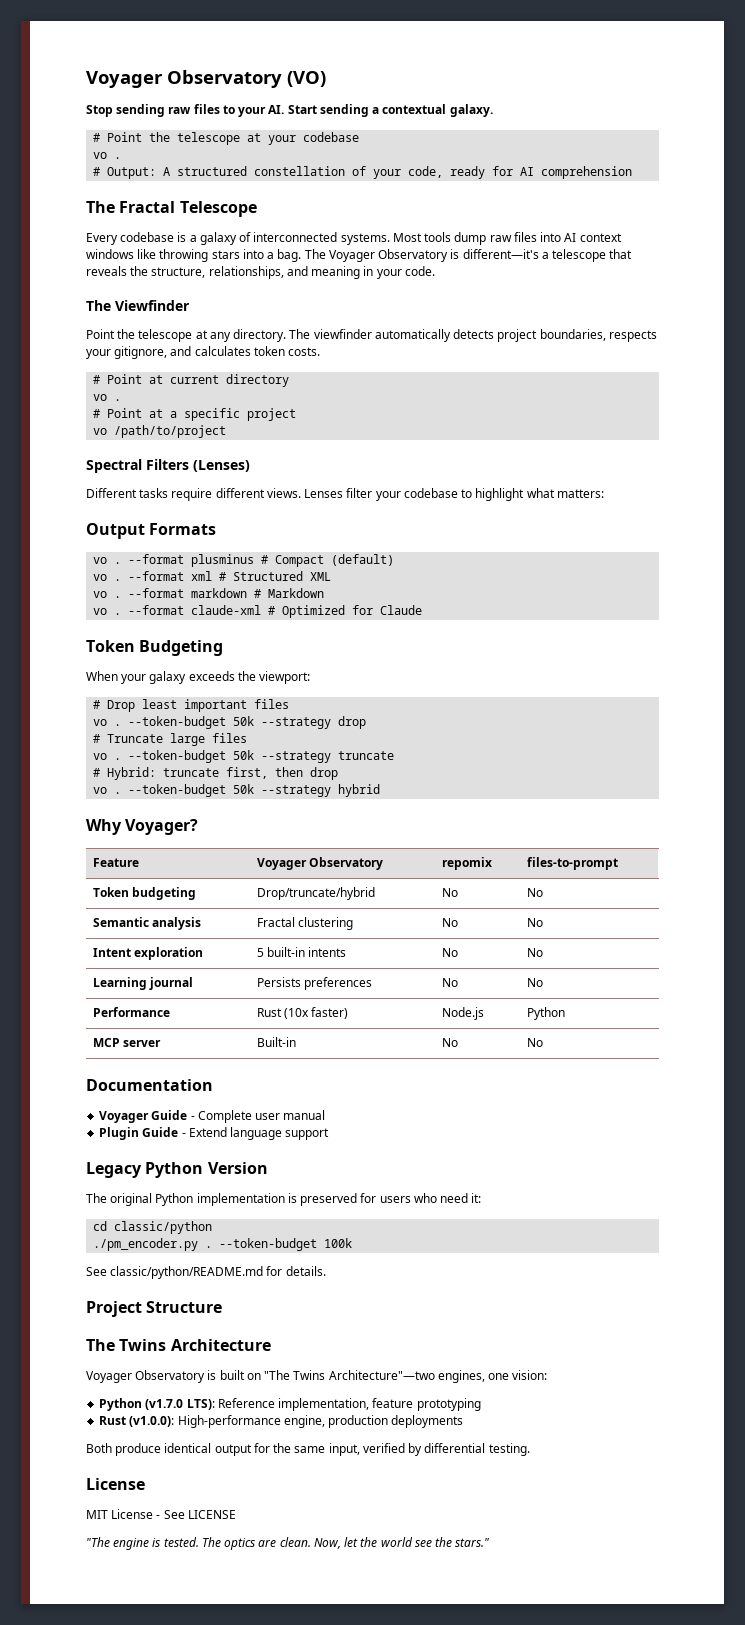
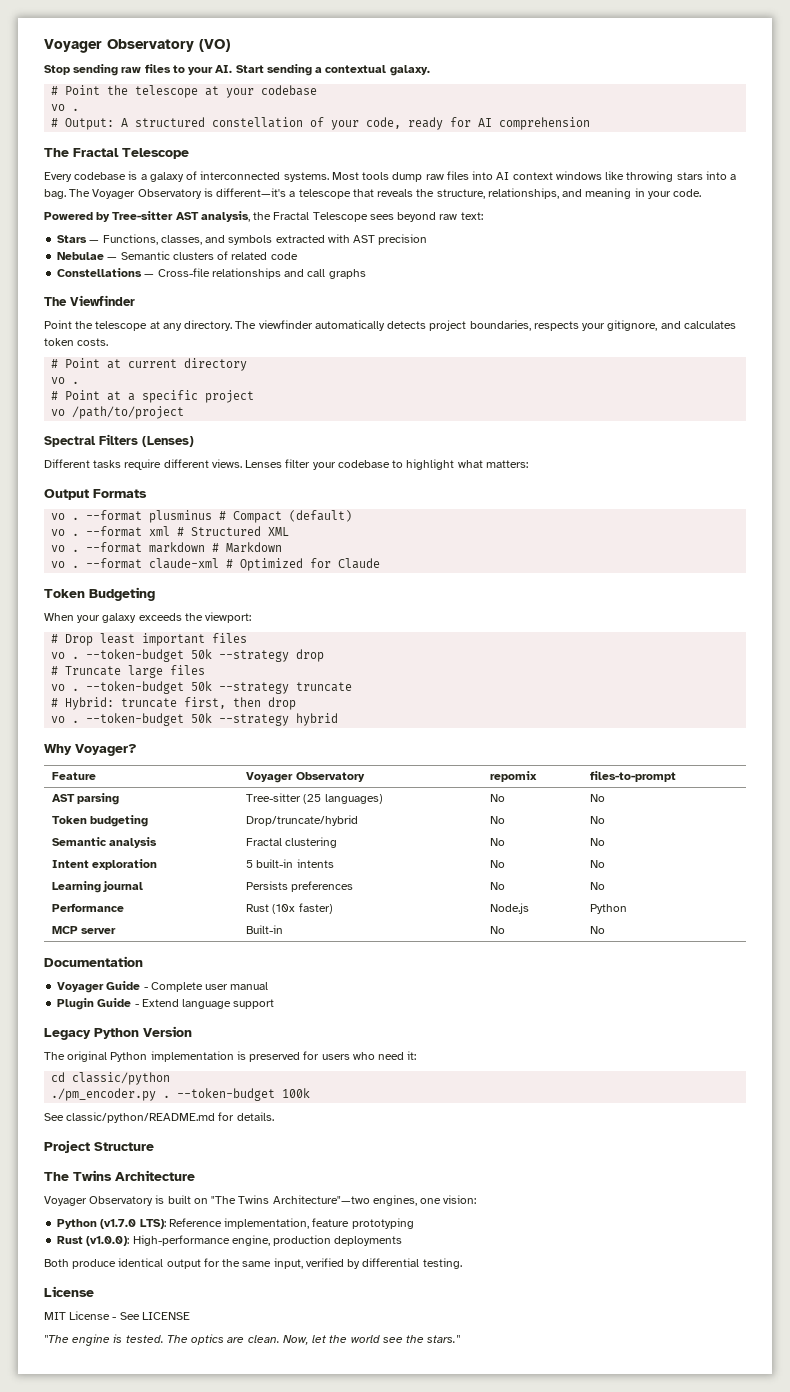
(435, 271) none -> [44,211,483,222] [57,234,428,245] [57,251,298,260] [57,268,366,279] // Powered by Tree-sitter AST analysis, the Fractal Telescope sees beyond raw text: // Stars — Functions, classes, and symbols extracted with AST precision // Nebulae — Semantic clusters of related code // Constellations — Cross-file relationships and call graphs
(618, 863) none -> [52,793,120,805] [246,793,383,804] [490,794,506,802] [590,794,606,802] // AST parsing | Tree-sitter (25 languages) | No | No

